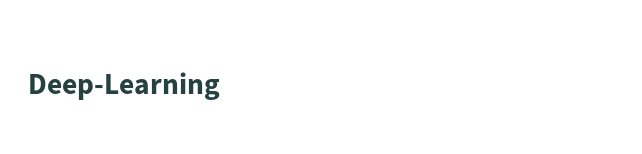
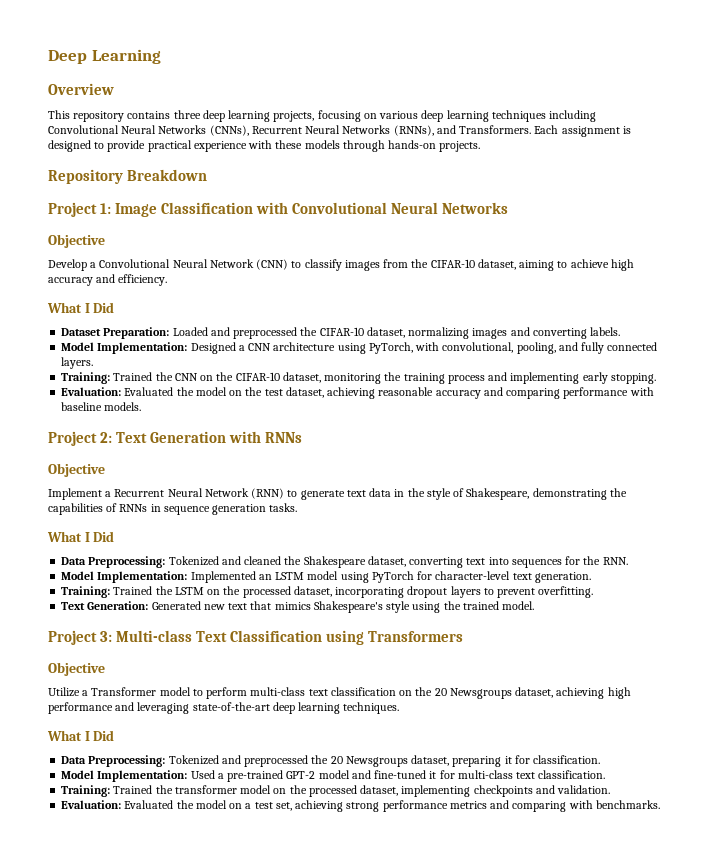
[28,72,220,100] Deep-Learning -> [48,49,161,64] [48,83,114,95] [48,110,597,122] [48,125,631,137] [48,140,481,152] [48,169,208,184] [48,202,509,217] [48,234,105,248] [48,259,634,271] [48,274,168,286] [47,302,115,313] [61,327,621,339] [61,342,658,354] [61,357,94,369] [61,372,656,384] [61,387,654,399] [61,402,142,411] [48,431,303,446] [48,463,105,477] [48,488,627,500] [48,503,298,515] [47,531,115,542] [61,556,628,568] [61,571,591,583] [61,586,594,598] [61,601,535,613] [48,630,464,645] [48,662,105,676] [48,687,631,699] [48,702,400,714] [47,730,115,741] [61,755,601,767] [61,770,606,782] [61,785,611,797] [61,800,660,812] Deep Learning // Overview // This repository contains three deep learning projects, focusing on various deep learning techniques including Convolutional Neural Networks (CNNs), Recurrent Neural Networks (RNNs), and Transformers. Each assignment is designed to provide practical experience with these models through hands-on projects. // Repository Breakdown // Project 1: Image Classification with Convolutional Neural Networks // Objective // Develop a Convolutional Neural Network (CNN) to classify images from the CIFAR-10 dataset, aiming to achieve high accuracy and efficiency. // What I Did // Dataset Preparation: Loaded and preprocessed the CIFAR-10 dataset, normalizing images and converting labels. // Model Implementation: Designed a CNN architecture using PyTorch, with convolutional, pooling, and fully connected layers. // Training: Trained the CNN on the CIFAR-10 dataset, monitoring the training process and implementing early stopping. // Evaluation: Evaluated the model on the test dataset, achieving reasonable accuracy and comparing performance with baseline models. // Project 2: Text Generation with RNNs // Objective // Implement a Recurrent Neural Network (RNN) to generate text data in the style of Shakespeare, demonstrating the capabilities of RNNs in sequence generation tasks. // What I Did // Data Preprocessing: Tokenized and cleaned the Shakespeare dataset, converting text into sequences for the RNN. // Model Implementation: Implemented an LSTM model using PyTorch for character-level text generation. // Training: Trained the LSTM on the processed dataset, incorporating dropout layers to prevent overfitting. // Text Generation: Generated new text that mimics Shakespeare's style using the trained model. // Project 3: Multi-class Text Classification using Transformers // Objective // Utilize a Transformer model to perform multi-class text classification on the 20 Newsgroups dataset, achieving high performance and leveraging state-of-the-art deep learning techniques. // What I Did // Data Preprocessing: Tokenized and preprocessed the 20 Newsgroups dataset, preparing it for classification. // Model Implementation: Used a pre-trained GPT-2 model and fine-tuned it for multi-class text classification. // Training: Trained the transformer model on the processed dataset, implementing checkpoints and validation. // Evaluation: Evaluated the model on a test set, achieving strong performance metrics and comparing with benchmarks.

